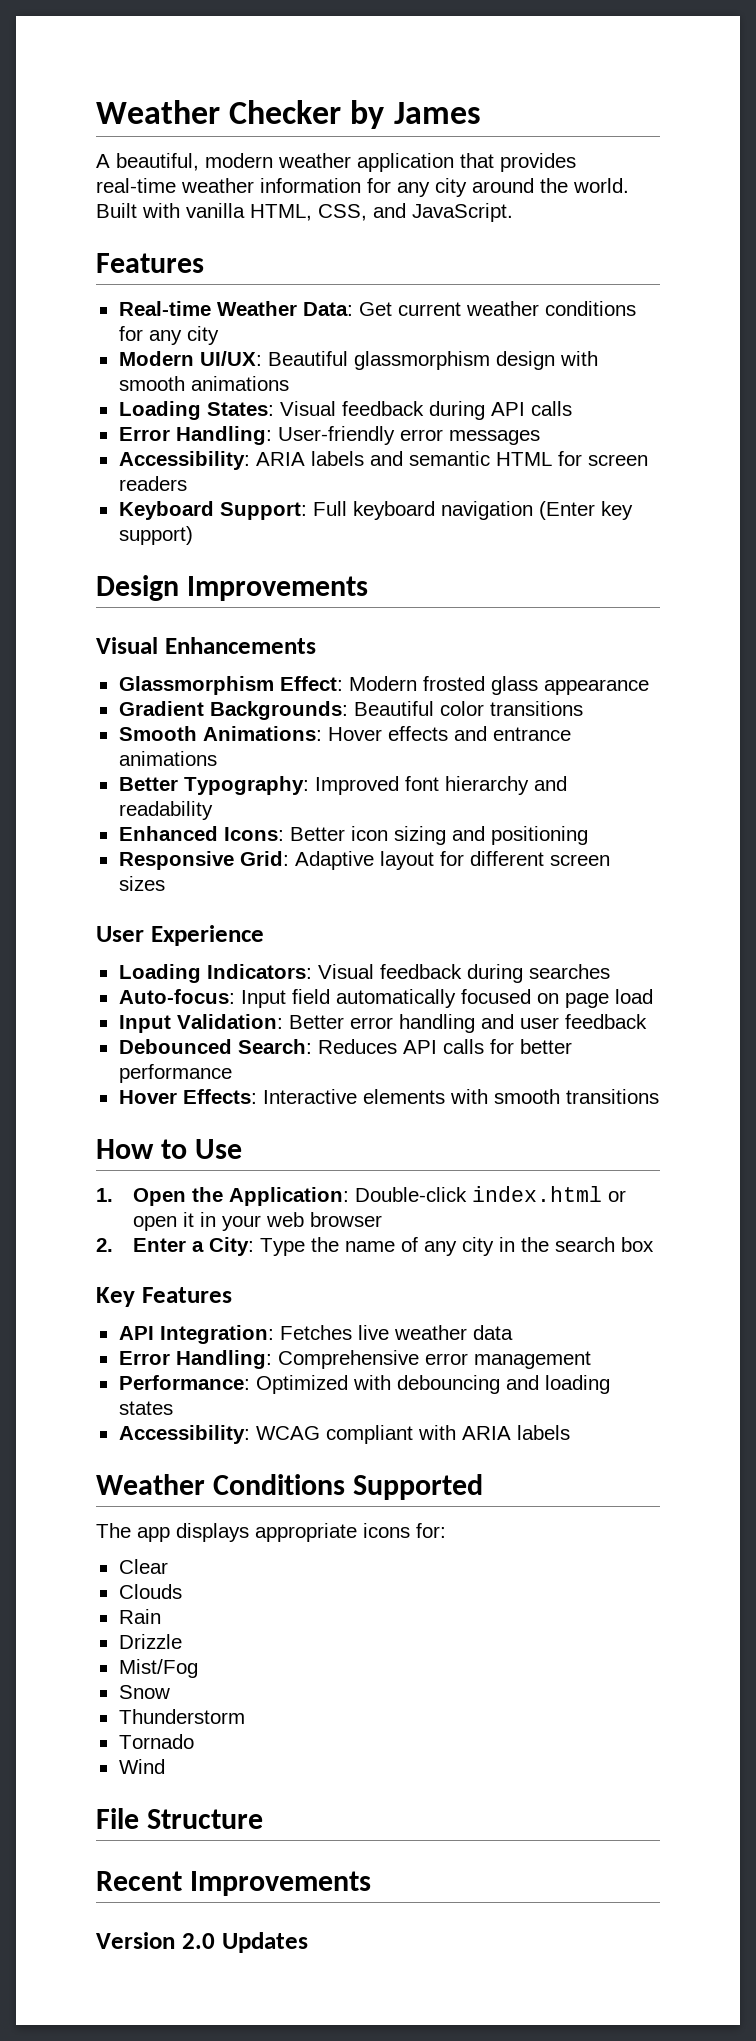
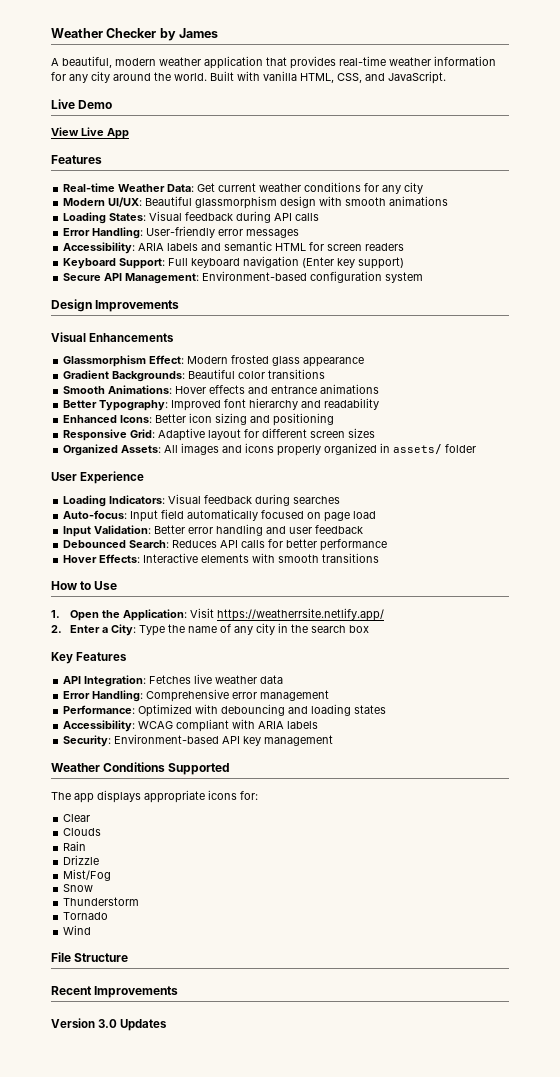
(513, 212) none -> [51,99,113,109] [51,127,129,139] // Live Demo // View Live App
(193, 535) none -> [63,271,424,284] // Secure API Management: Environment-based configuration system
(165, 883) none -> [63,443,477,456] // Organized Assets: All images and icons properly organized in assets/ folder
[355,1186,627,1202] [133,1212,383,1231] Double-click index.html or open it in your web browser -> [189,608,384,621] Visit https://weatherrsite.netlify.app/
(570, 1432) none -> [63,734,334,747] // Security: Environment-based API key management
[181,1933,215,1949] 2.0 -> [98,1019,118,1028] 3.0

